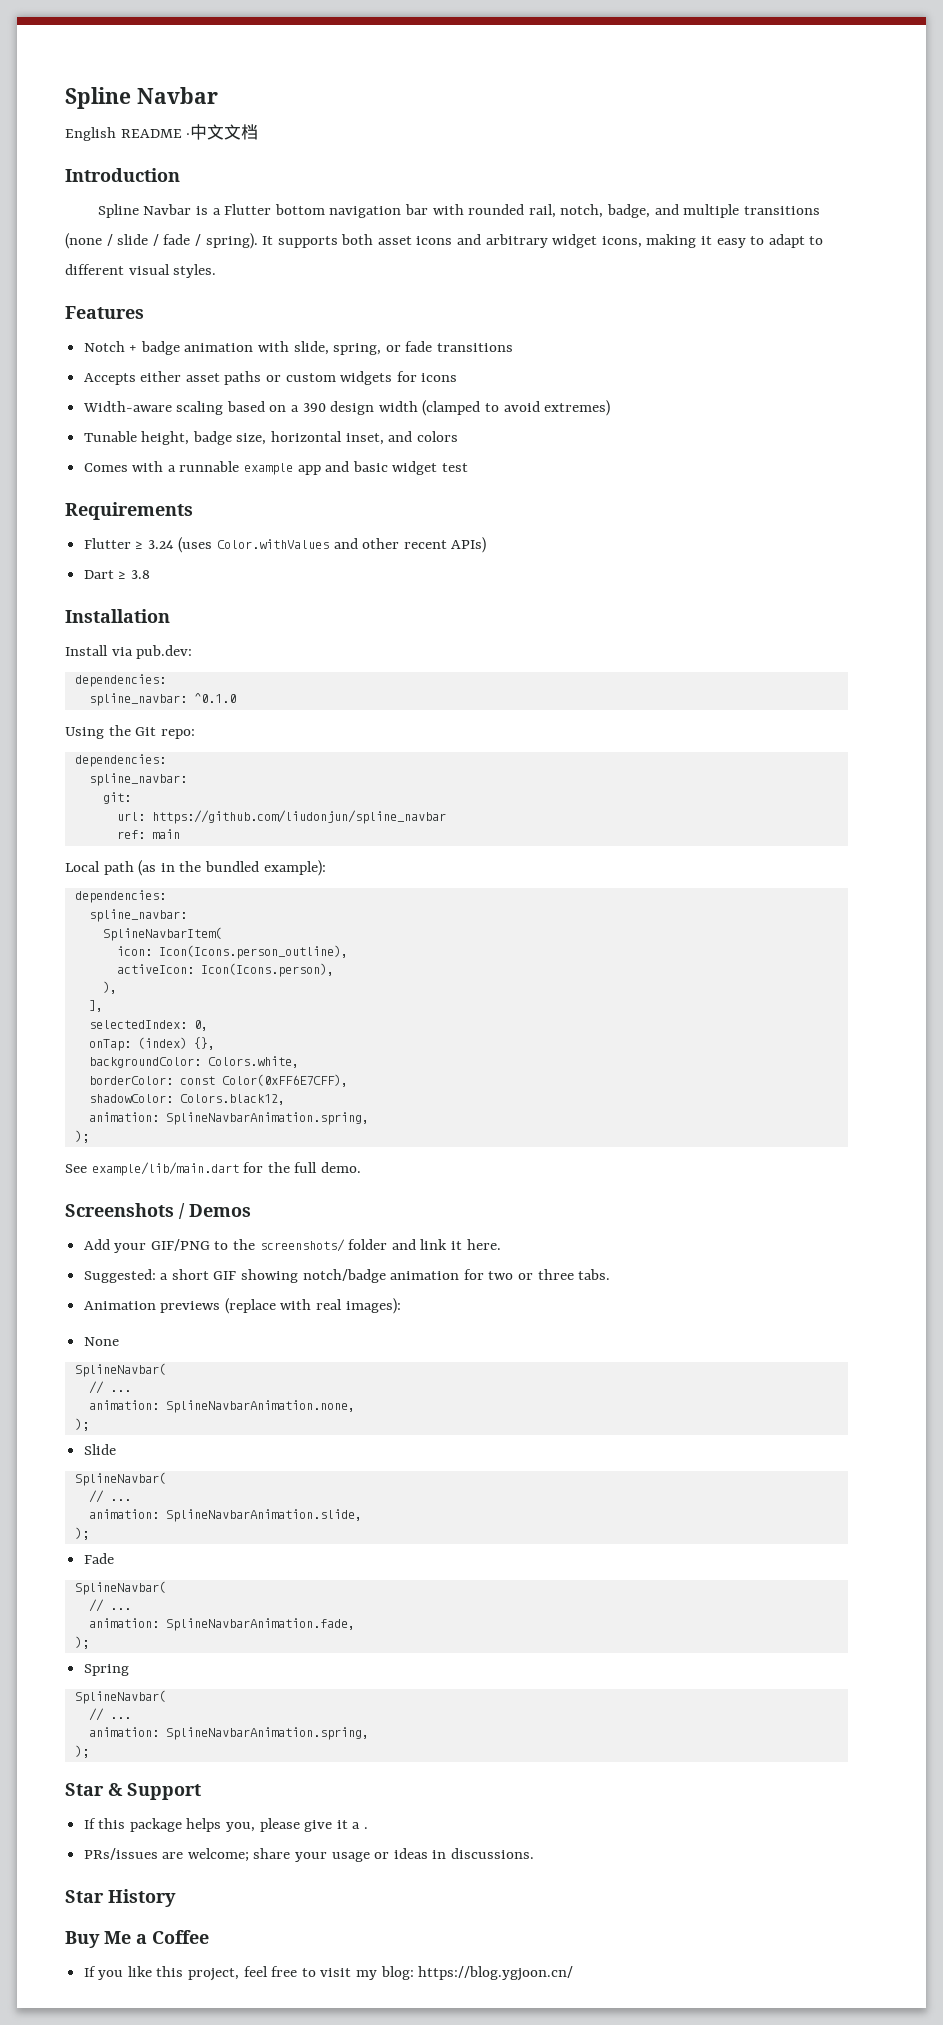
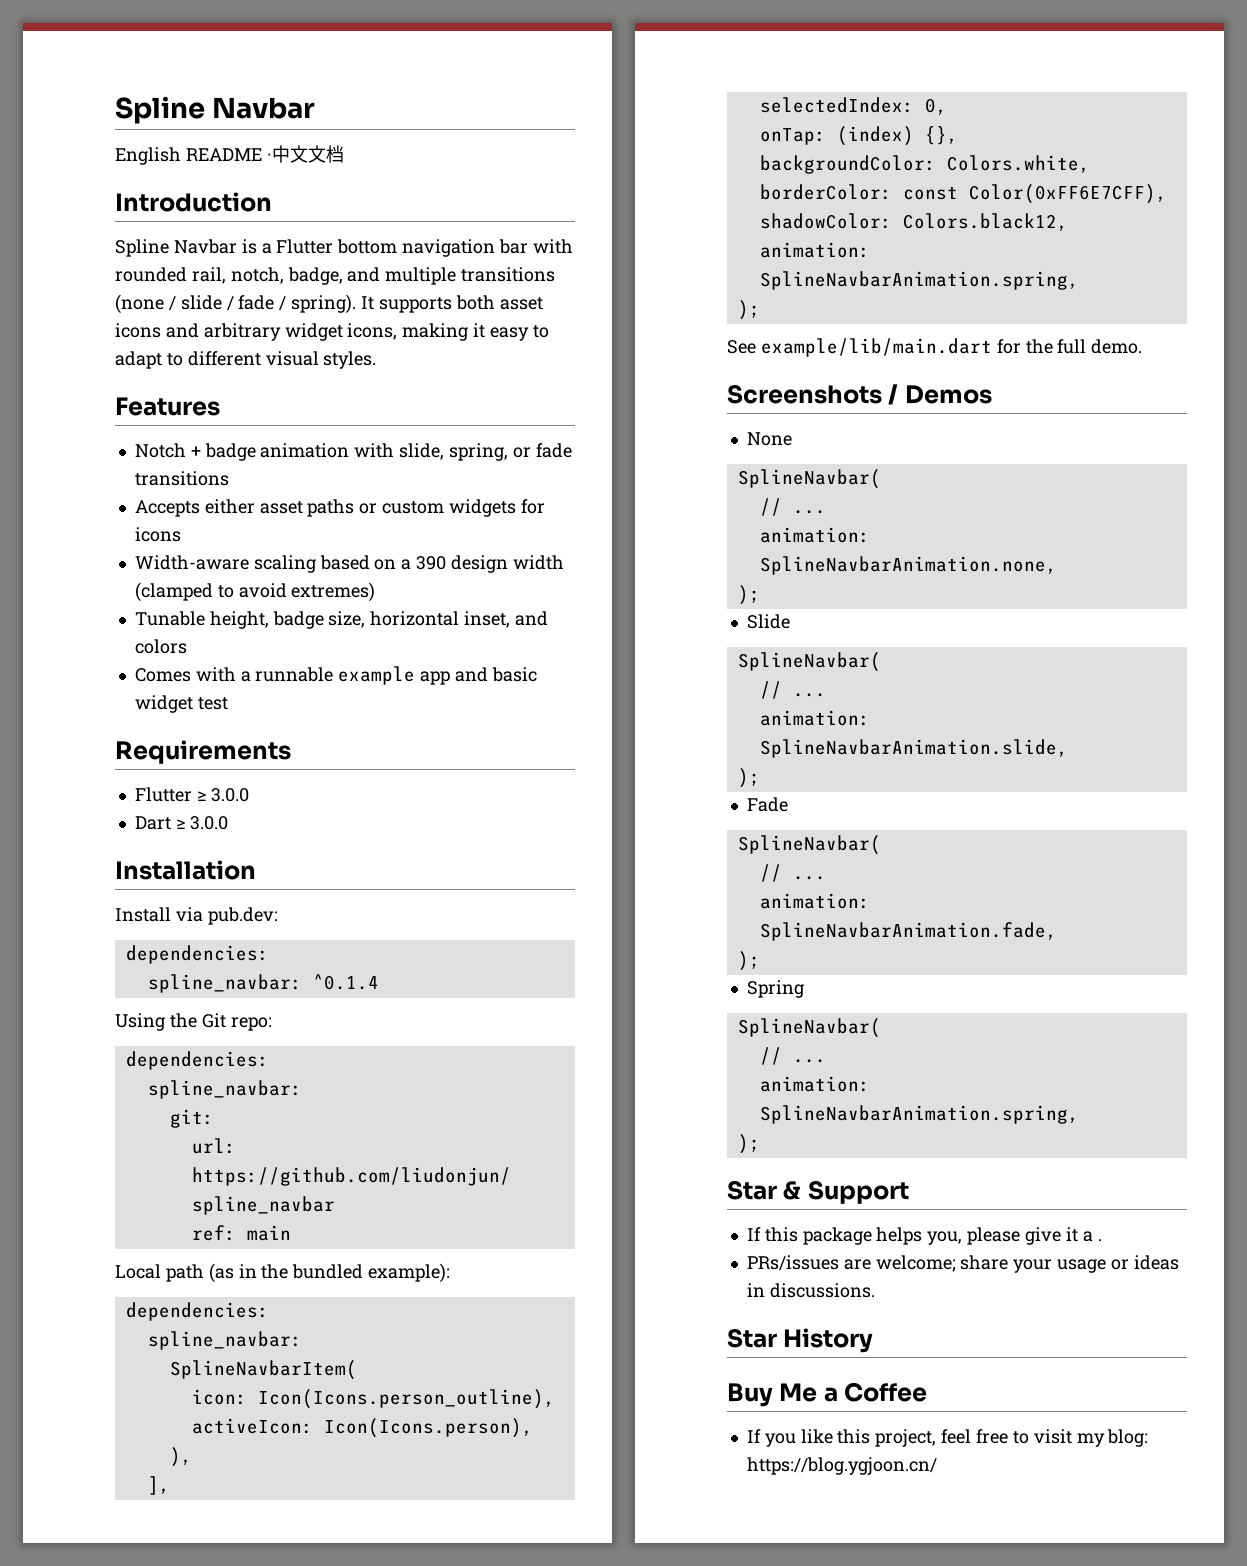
[147,537,487,553] 3.24 (uses Color.withValues and other recent APIs) -> [210,788,249,802] 3.0.0
[130,570,150,579] 3.8 -> [189,816,228,830] 3.0.0
[194,693,237,703] ^0.1.0 -> [312,974,379,990] ^0.1.4
[83,1239,501,1253] [83,1269,611,1283] [83,1298,401,1314] // Add your GIF/PNG to the screenshots/ folder and link it here. // Suggested: a short GIF showing notch/badge animation for two or three tabs. // Animation previews (replace with real images): -> (992, 394) none

